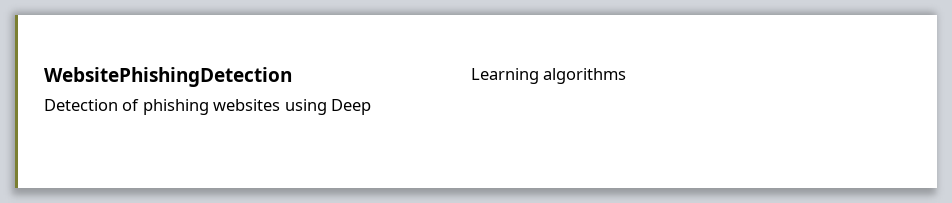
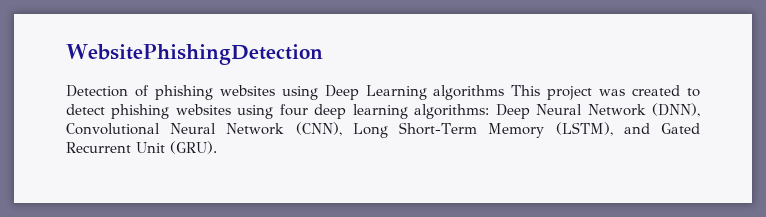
(627, 76) none -> [511,85,700,100] [66,103,700,119] [66,122,700,138] [66,141,217,154] This project was created to detect phishing websites using four deep learning algorithms: Deep Neural Network (DNN), Convolutional Neural Network (CNN), Long Short-Term Memory (LSTM), and Gated Recurrent Unit (GRU).

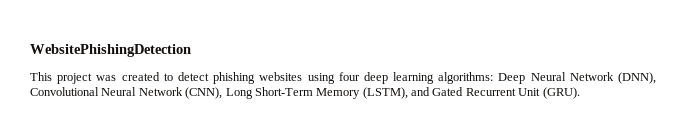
[66,85,505,100] Detection of phishing websites using Deep Learning algorithms -> (191, 50) none

